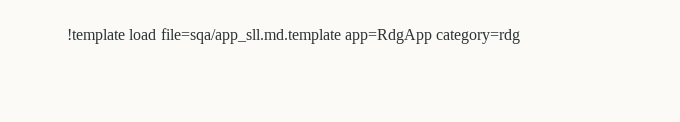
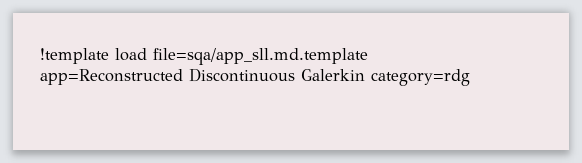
[344,29,432,44] app=RdgApp -> [40,68,365,85] app=Reconstructed Discontinuous Galerkin

